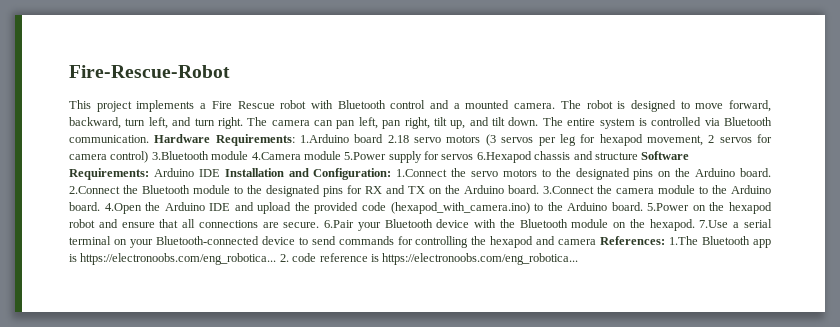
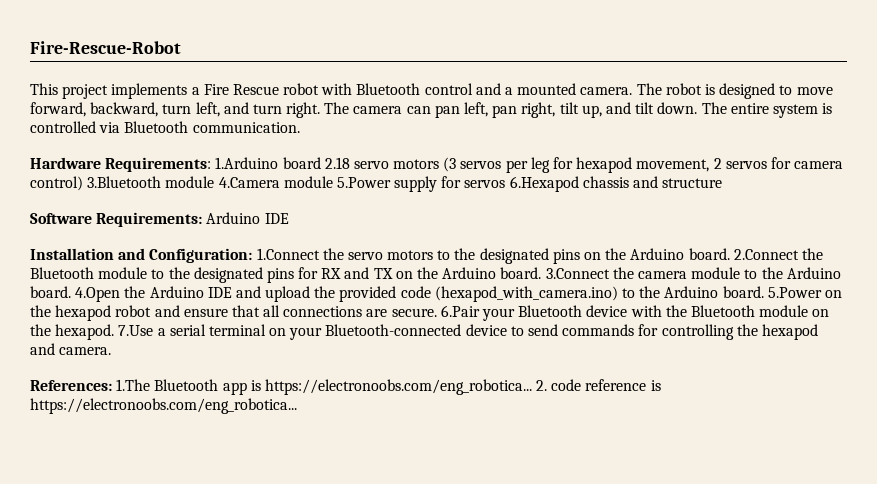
(149, 139) none -> (300, 127) //
(638, 156) none -> (723, 183) //
(220, 173) none -> (289, 218) //
[558,239,597,245] camera -> [59,347,112,355] camera. //

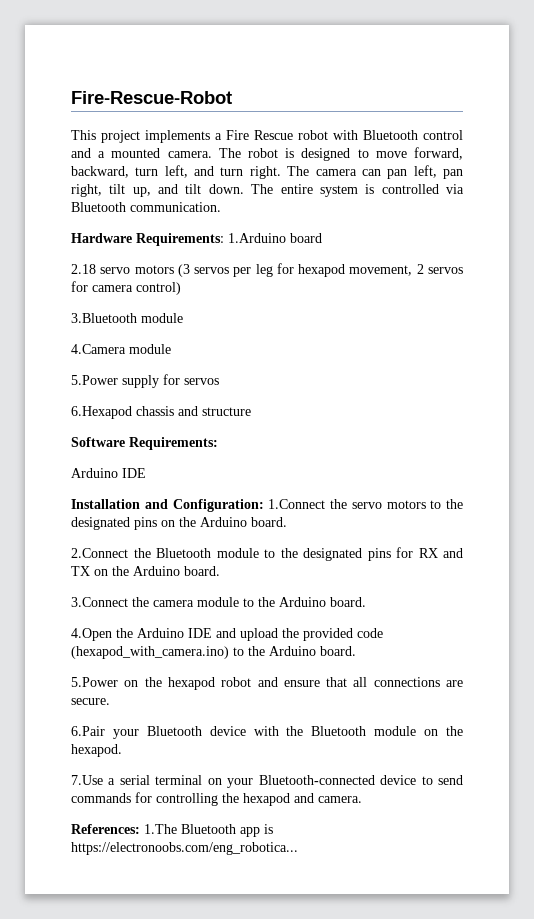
(321, 163) none -> (322, 238) //
(83, 183) none -> (181, 288) //
(215, 182) none -> (183, 318) //
(333, 182) none -> (171, 349) //
(506, 184) none -> (219, 381) //
(203, 219) none -> (218, 443) //
(730, 254) none -> (287, 522) //
(542, 273) none -> (220, 571) //
(71, 292) none -> (366, 602) //
(764, 292) none -> (356, 651) //
(437, 312) none -> (110, 701) //
(115, 332) none -> (122, 750) //
[536,379,661,391] [30,398,297,414] 2. code reference is https://electronoobs.com/eng_robotica... -> (298, 848) none

